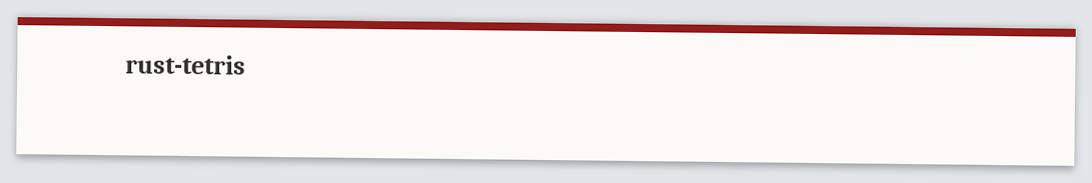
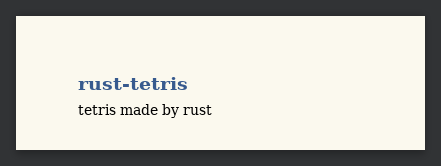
(246, 64) none -> [78,104,212,118] // tetris made by rust

